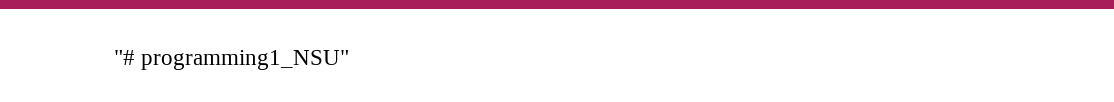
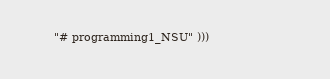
(350, 60) none -> [197,32,209,42] )))

